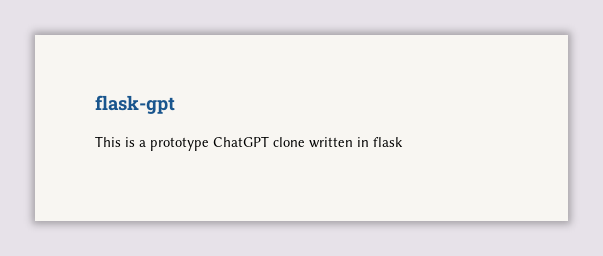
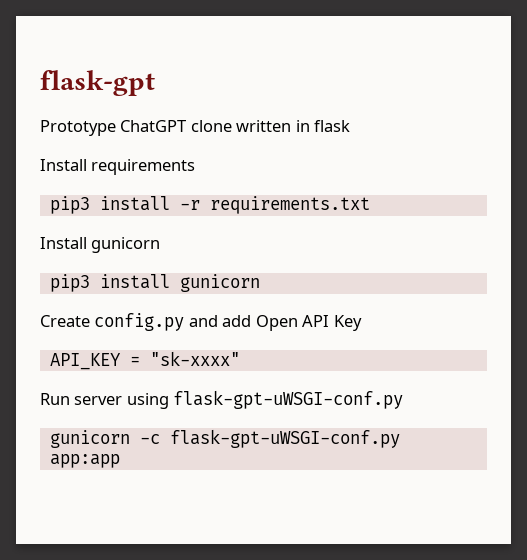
[95,136,209,151] This is a prototype -> [40,120,116,136] Prototype
(403, 142) none -> [40,159,196,175] [49,196,370,214] [40,237,161,253] [49,274,260,292] [40,313,362,331] [49,351,240,370] [40,390,404,409] [49,429,400,448] [49,454,120,468] // Install requirements // pip3 install -r requirements.txt // Install gunicorn // pip3 install gunicorn // Create config.py and add Open API Key // API_KEY = "sk-xxxx" // Run server using flask-gpt-uWSGI-conf.py // gunicorn -c flask-gpt-uWSGI-conf.py app:app

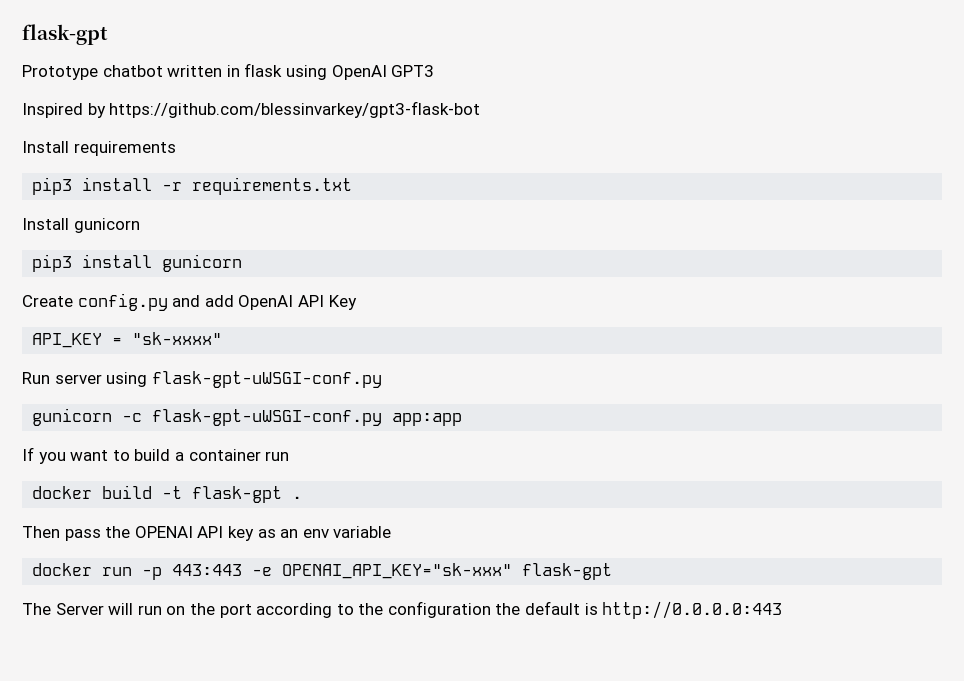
[120,120,232,132] ChatGPT clone -> [102,65,163,77] chatbot
(351, 126) none -> [285,65,435,80] [22,101,481,118] using OpenAI GPT3 // Inspired by https://github.com/blessinvarkey/gpt3-flask-bot
[255,315,298,331] Open -> [238,295,294,310] OpenAI
(120, 461) none -> [22,447,290,464] [32,485,303,503] [22,526,392,541] [32,563,613,580] [22,601,783,619] // If you want to build a container run // docker build -t flask-gpt . // Then pass the OPENAI API key as an env variable // docker run -p 443:443 -e OPENAI_API_KEY="sk-xxx" flask-gpt // The Server will run on the port according to the configuration the default is http://0.0.0.0:443

